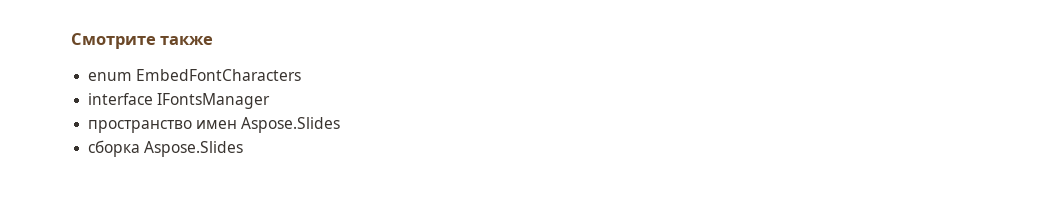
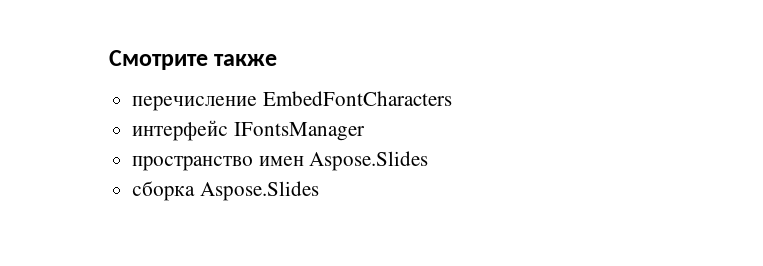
[88,72,133,81] enum -> [132,96,258,111] перечисление
[88,93,154,105] interface -> [132,120,229,141] интерфейс

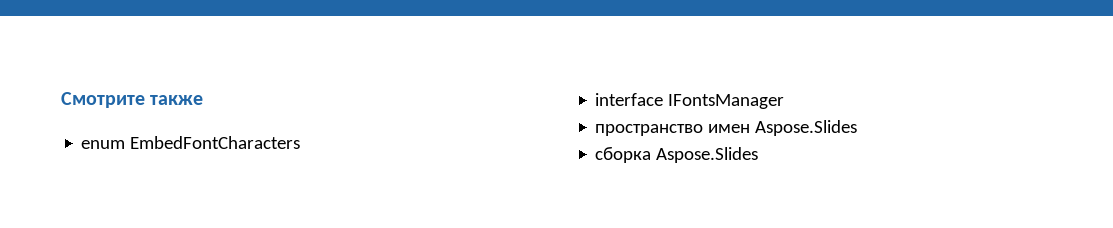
[132,96,258,111] перечисление -> [81,140,126,149] enum
[132,120,229,141] интерфейс -> [595,93,664,106] interface

